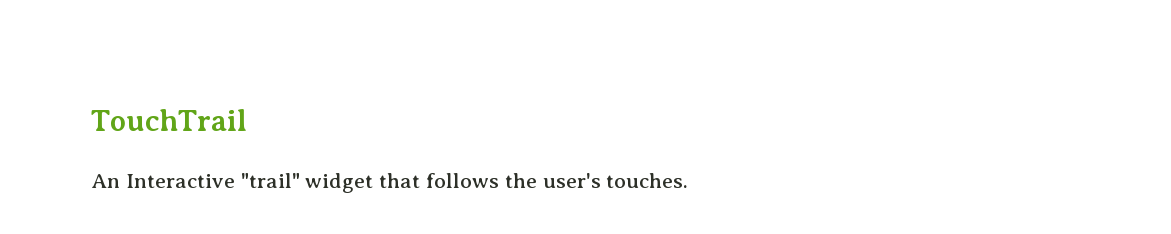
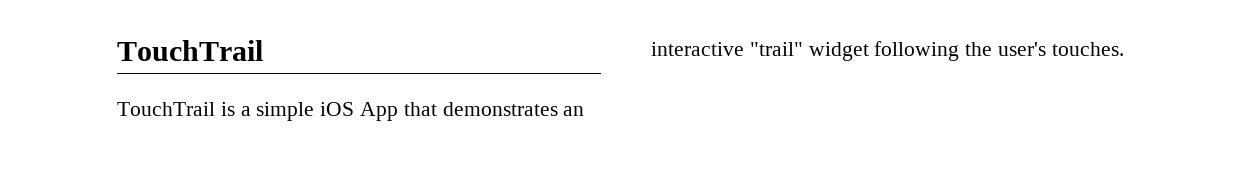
[91,173,500,193] An Interactive "trail" widget that follows -> [117,102,585,121] [651,41,960,61] TouchTrail is a simple iOS App that demonstrates an interactive "trail" widget following

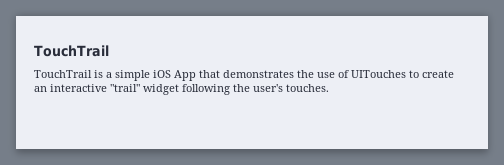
(558, 109) none -> [297,70,454,78] the use of UITouches to create

